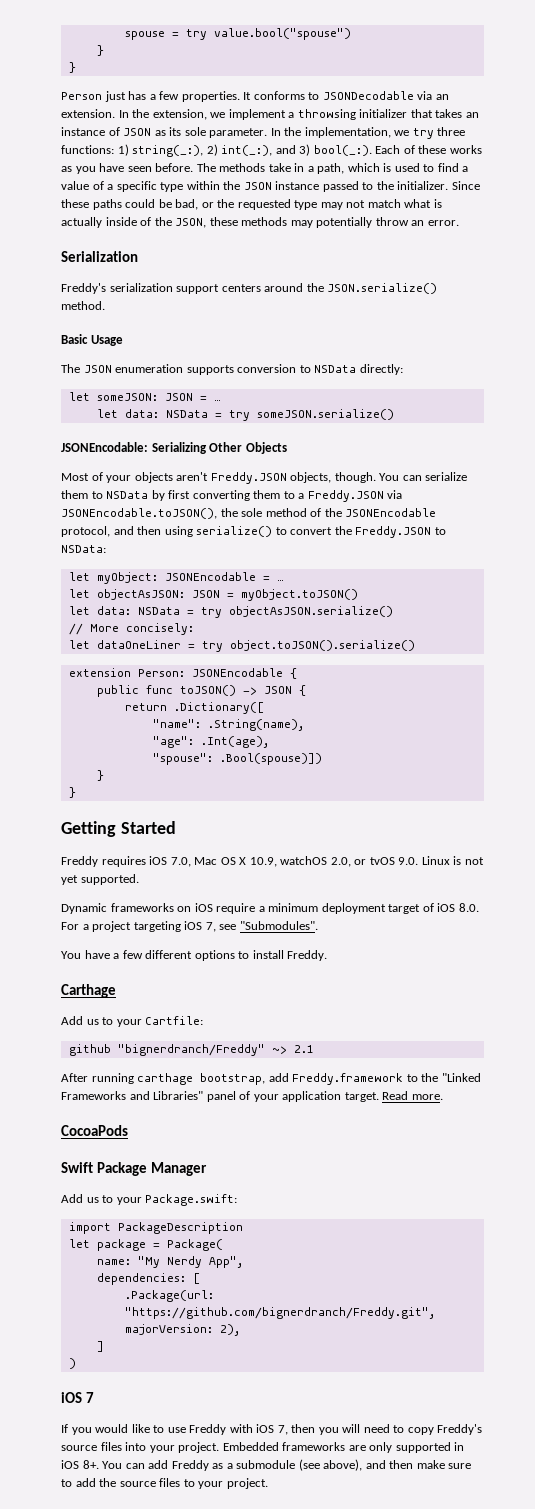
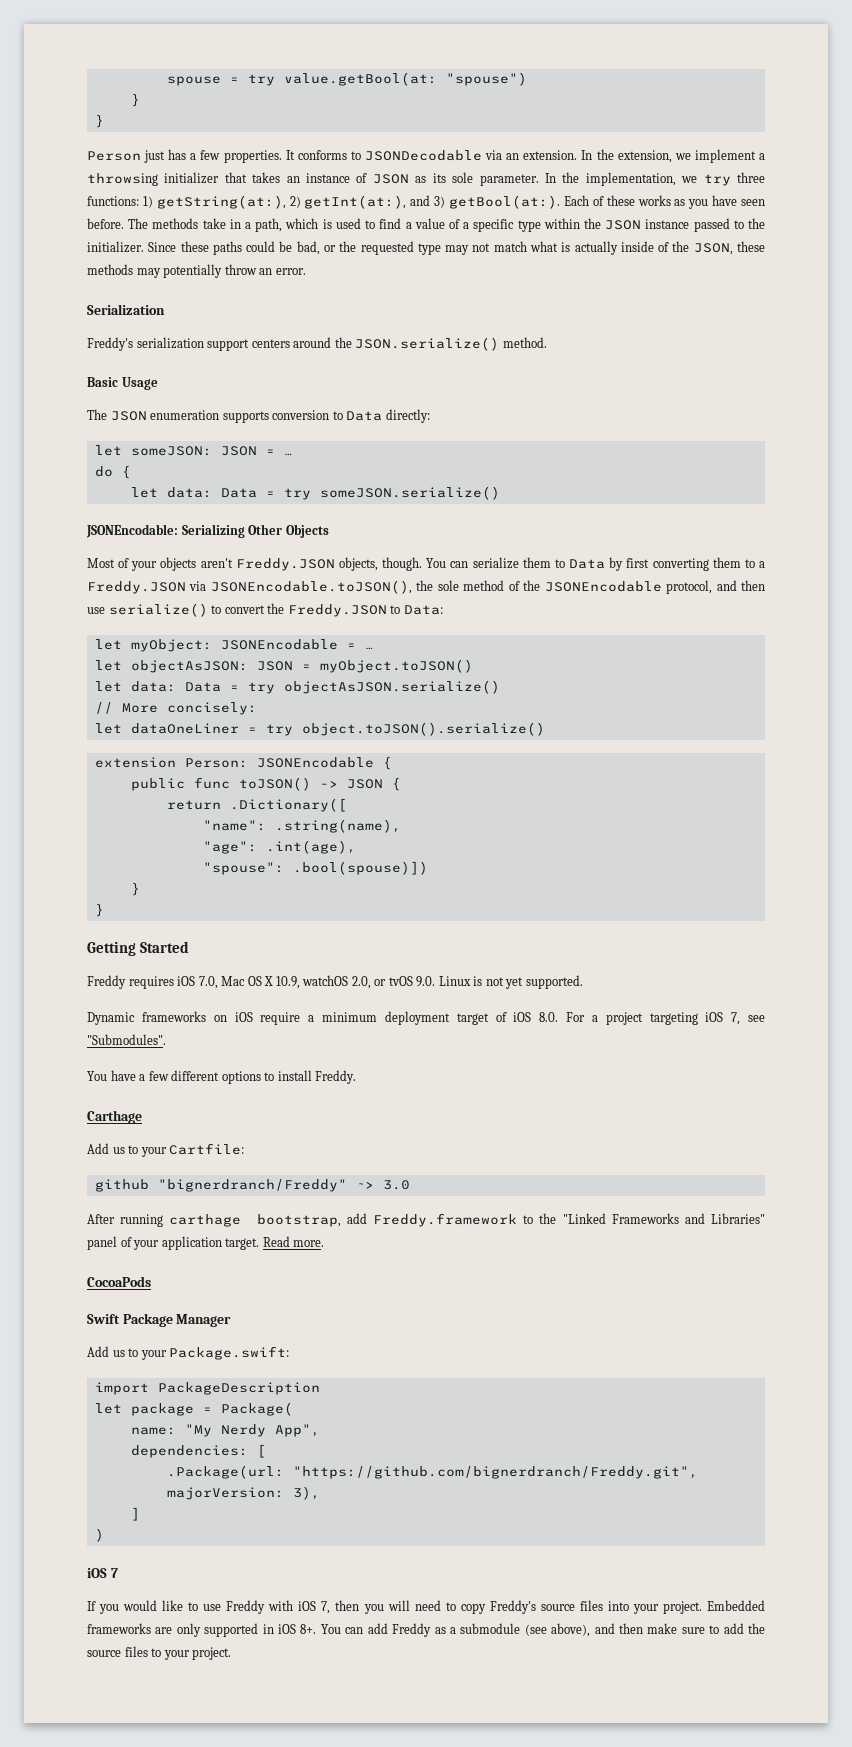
[213,28,351,40] value.bool("spouse") -> [283,72,527,86] value.getBool(at: "spouse")
[132,144,273,157] string(_:), 2) int(_:), -> [156,195,407,209] getString(at:), 2) getInt(at:),
[313,145,372,156] bool(_:). -> [449,195,561,209] getBool(at:).
[314,365,357,373] NSData -> [346,411,383,421] Data
[96,409,208,418] // let data: NSData -> [94,465,131,479] [130,487,257,498] // do { // let data: Data
[106,491,149,499] NSData -> [569,559,606,569] Data
[164,526,193,537] using -> [87,607,105,614] use
[61,545,106,553] NSData: -> [403,605,443,615] Data:
[137,607,180,615] NSData -> [184,682,221,692] Data
[207,719,304,731] .String(name), -> [274,819,401,833] .string(name),
[200,736,269,748] .Int(age), -> [265,840,356,854] .int(age),
[219,753,322,765] .Bool(spouse)]) -> [292,861,428,875] .bool(spouse)])
[293,1045,314,1053] 2.1 -> [382,1180,410,1190] 3.0
[219,1324,240,1336] 2), -> [292,1486,320,1500] 3),

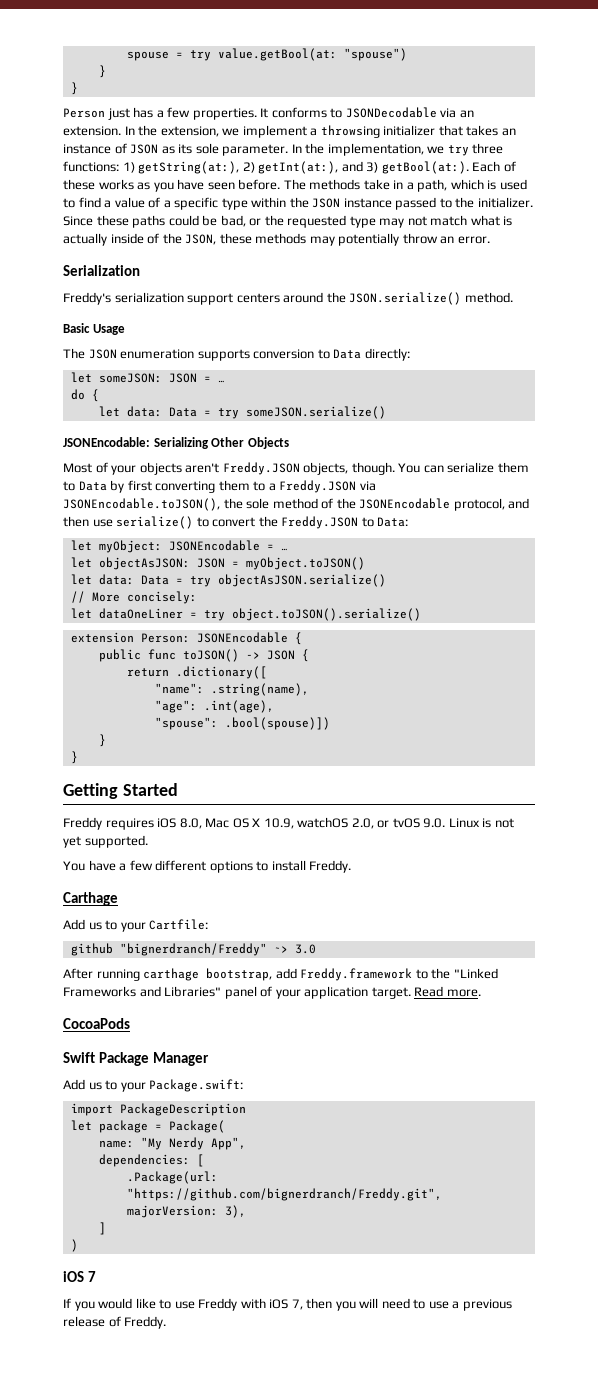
[229,798,347,812] .Dictionary([ -> [175,666,267,679] .dictionary([
[198,976,218,989] 7.0, -> [179,818,202,829] 8.0,
[87,1011,765,1025] [87,1034,166,1045] // Dynamic frameworks on iOS require a minimum deployment target of iOS 8.0. For a project targeting iOS 7, see "Submodules". -> (148, 841) none
[460,1600,765,1614] [87,1623,765,1637] [87,1646,232,1660] copy Freddy's source files into your project. Embedded frameworks are only supported in iOS 8+. You can add Freddy as a submodule (see above), and then make sure to add the source files to your project. -> [428,1299,512,1311] [63,1316,167,1329] use a previous release of Freddy.

